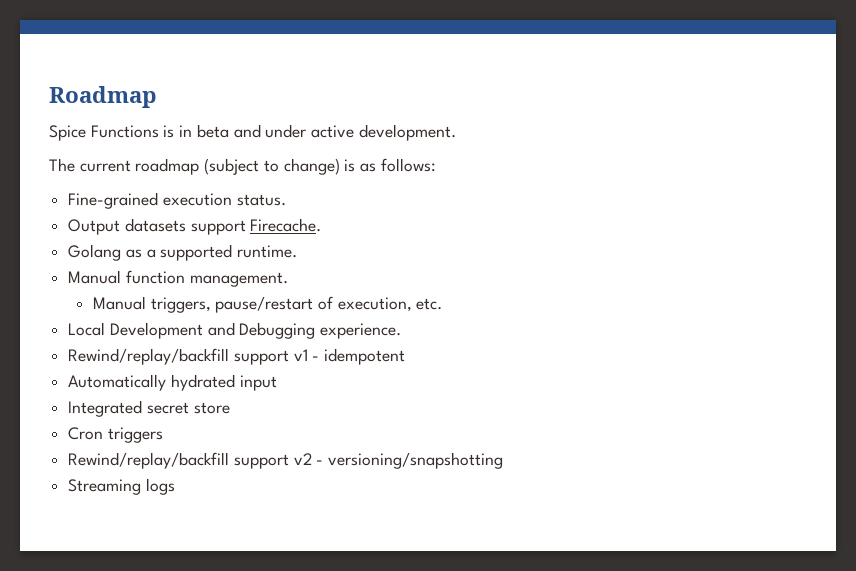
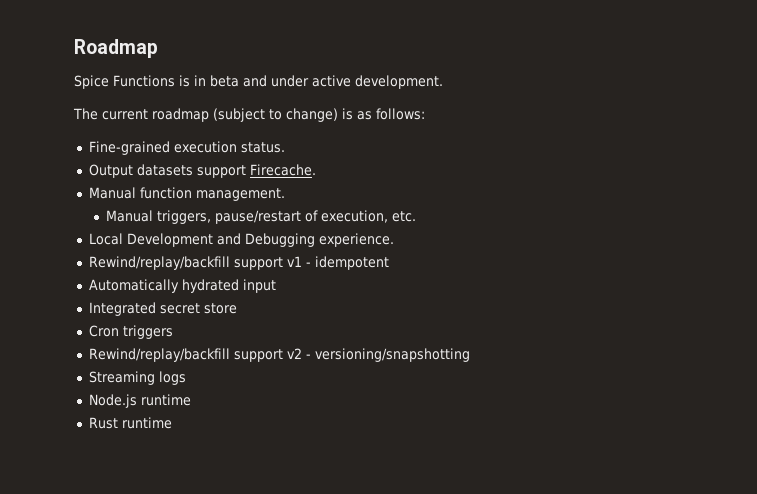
[68,244,298,261] // Golang as a supported runtime. -> (316, 170) none
(175, 486) none -> [88,394,191,408] [88,417,172,429] // Node.js runtime // Rust runtime

